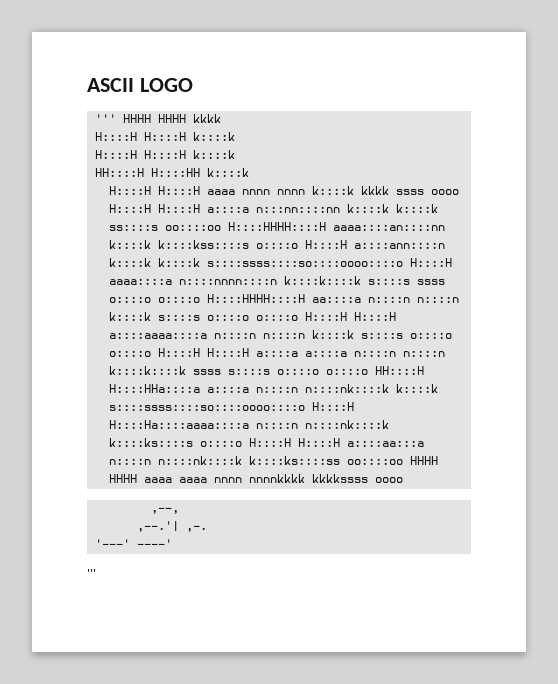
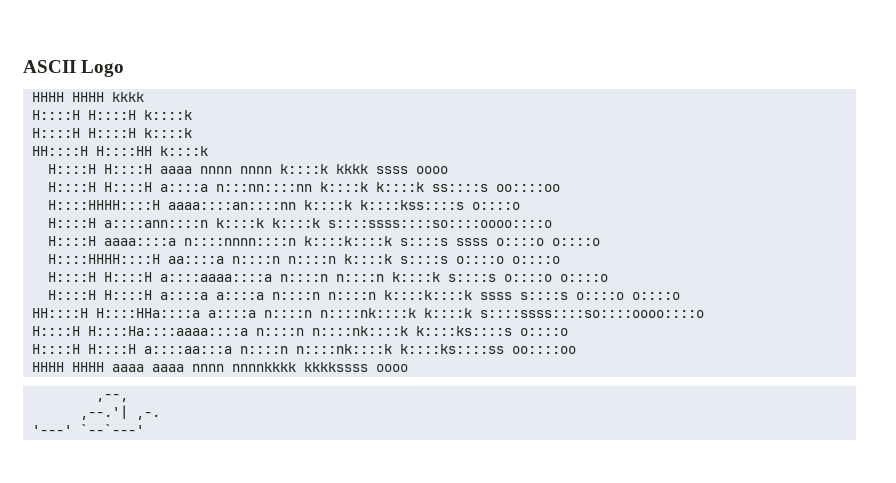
[139,78,193,92] [95,114,117,123] LOGO // ''' -> [81,60,125,77] Logo //
(222, 227) none -> (561, 188) //
(299, 245) none -> (521, 206) //
(404, 263) none -> (553, 224) //
(201, 299) none -> (601, 242) //
(299, 317) none -> (561, 260) //
(152, 353) none -> (609, 278) //
(369, 371) none -> (681, 296) //
(306, 407) none -> (705, 314) //
(243, 443) none -> (569, 332) //
(404, 461) none -> (577, 350) //
[137,539,173,548] [87,569,96,579] ----' // ''' -> [80,424,145,435] `--`---'

